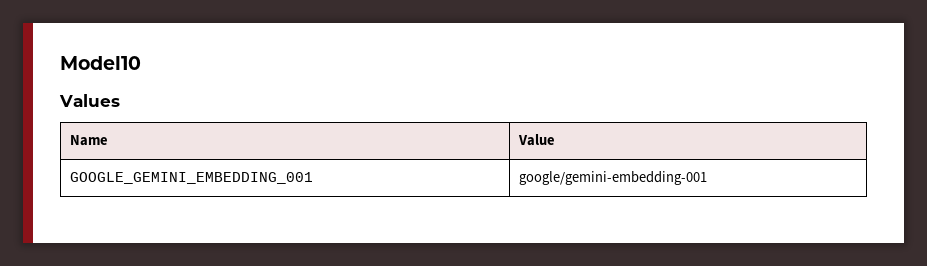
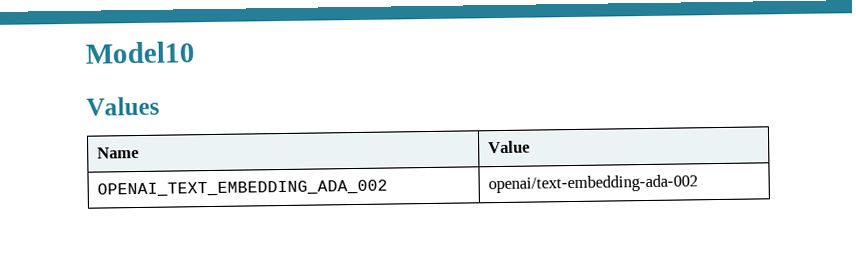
[69,172,313,184] [518,171,707,185] GOOGLE_GEMINI_EMBEDDING_001 | google/gemini-embedding-001 -> [96,179,388,198] [487,174,698,194] OPENAI_TEXT_EMBEDDING_ADA_002 | openai/text-embedding-ada-002

